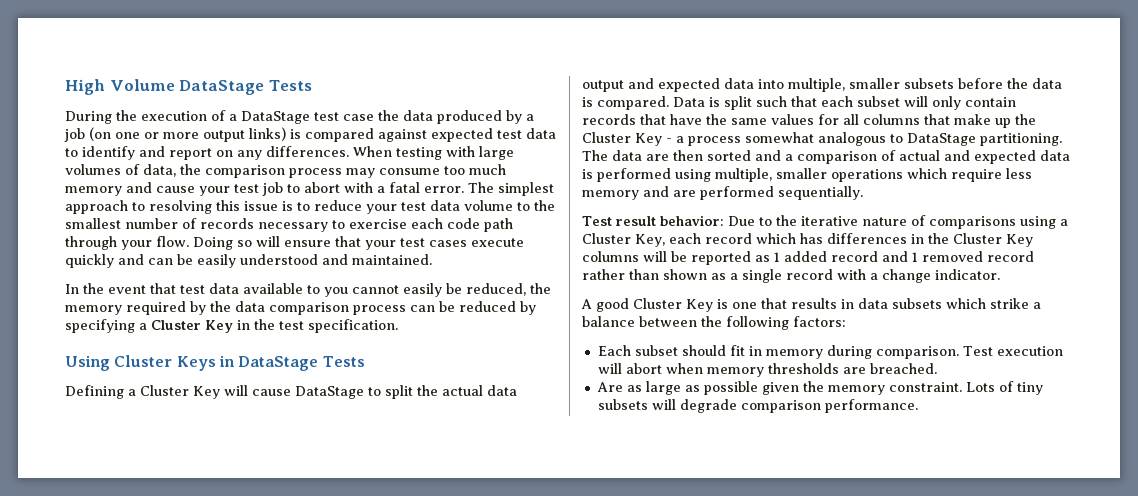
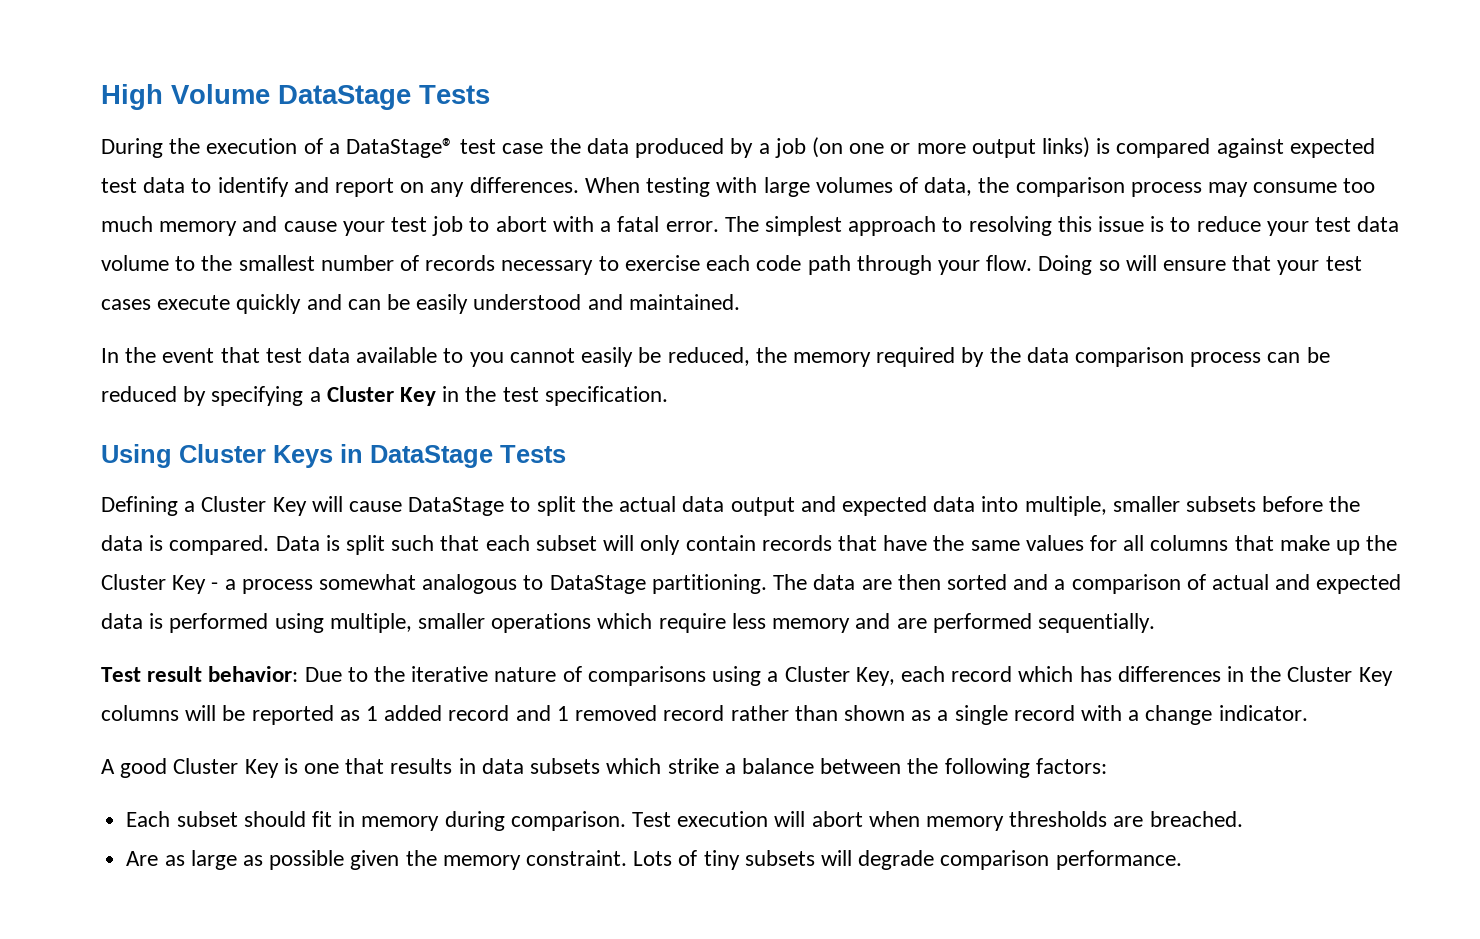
[241,111,310,124] DataStage -> [346,138,455,158] DataStage®

